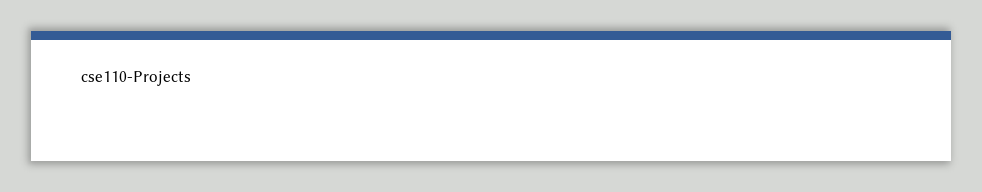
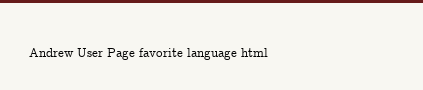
[81,71,191,86] cse110-Projects -> [29,48,268,60] Andrew User Page favorite language html

